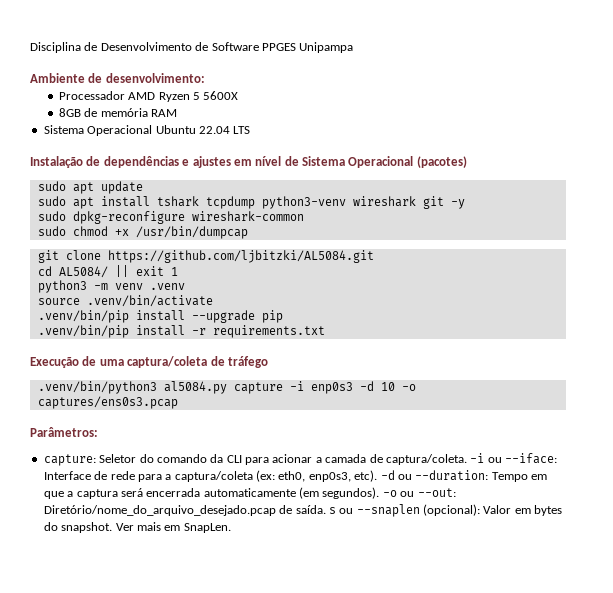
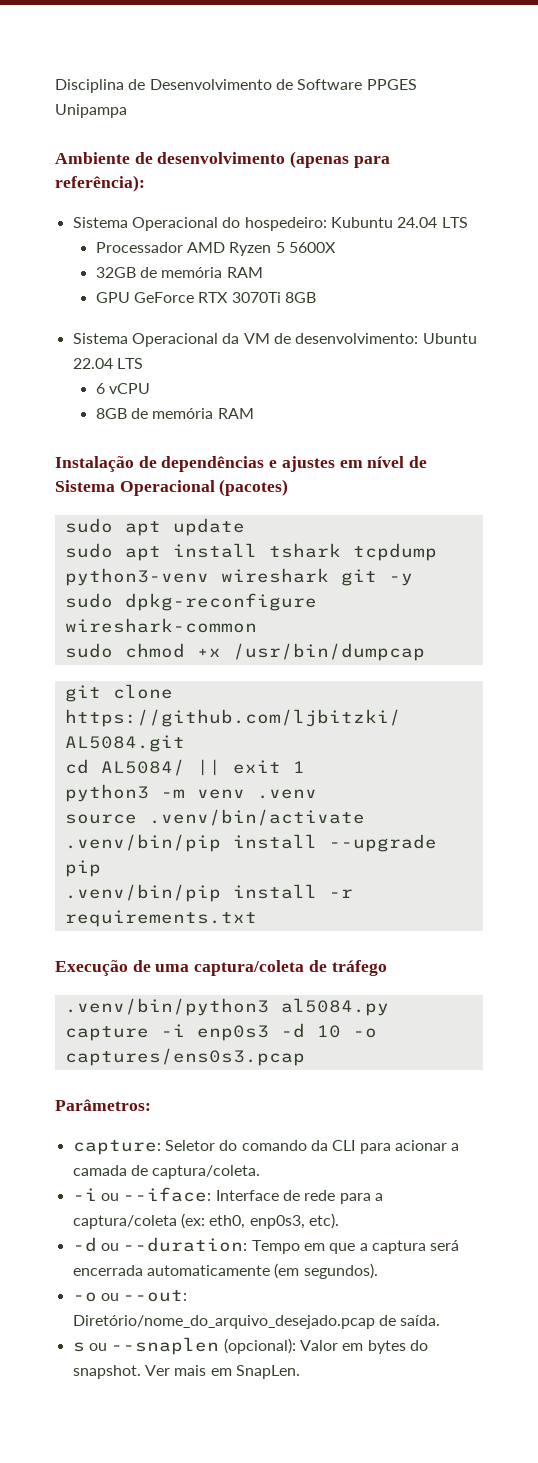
[105,73,205,83] desenvolvimento: -> [157,151,390,168] [55,175,145,192] [72,217,468,231] desenvolvimento (apenas para referência): // Sistema Operacional do hospedeiro: Kubuntu 24.04 LTS
(239, 95) none -> [95,267,263,278] [95,292,317,303] [72,333,477,347] [72,358,143,369] [95,383,151,394] // 32GB de memória RAM // GPU GeForce RTX 3070Ti 8GB // Sistema Operacional da VM de desenvolvimento: Ubuntu 22.04 LTS // 6 vCPU
[43,125,251,136] // Sistema Operacional Ubuntu 22.04 LTS -> (254, 413) none
(467, 459) none -> (261, 1172) //
(378, 476) none -> (339, 1221) //
(380, 493) none -> (378, 1271) //
(326, 509) none -> (441, 1320) //

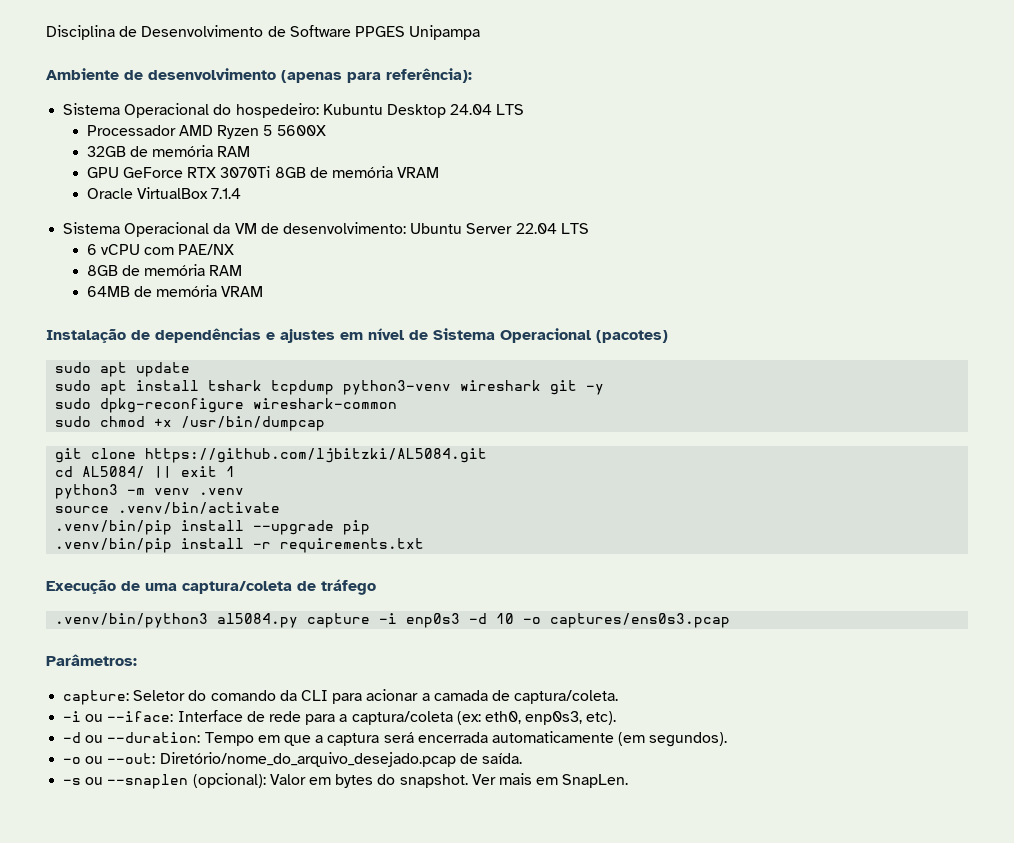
(393, 222) none -> [386,104,446,118] Desktop
(317, 297) none -> [309,166,440,178] [86,187,242,199] de memória VRAM // Oracle VirtualBox 7.1.4
(477, 338) none -> [466,223,513,234] Server
(151, 388) none -> [144,244,235,255] com PAE/NX
(254, 413) none -> [86,285,264,297] // 64MB de memória VRAM
[72,1342,85,1352] s -> [63,778,82,785] -s

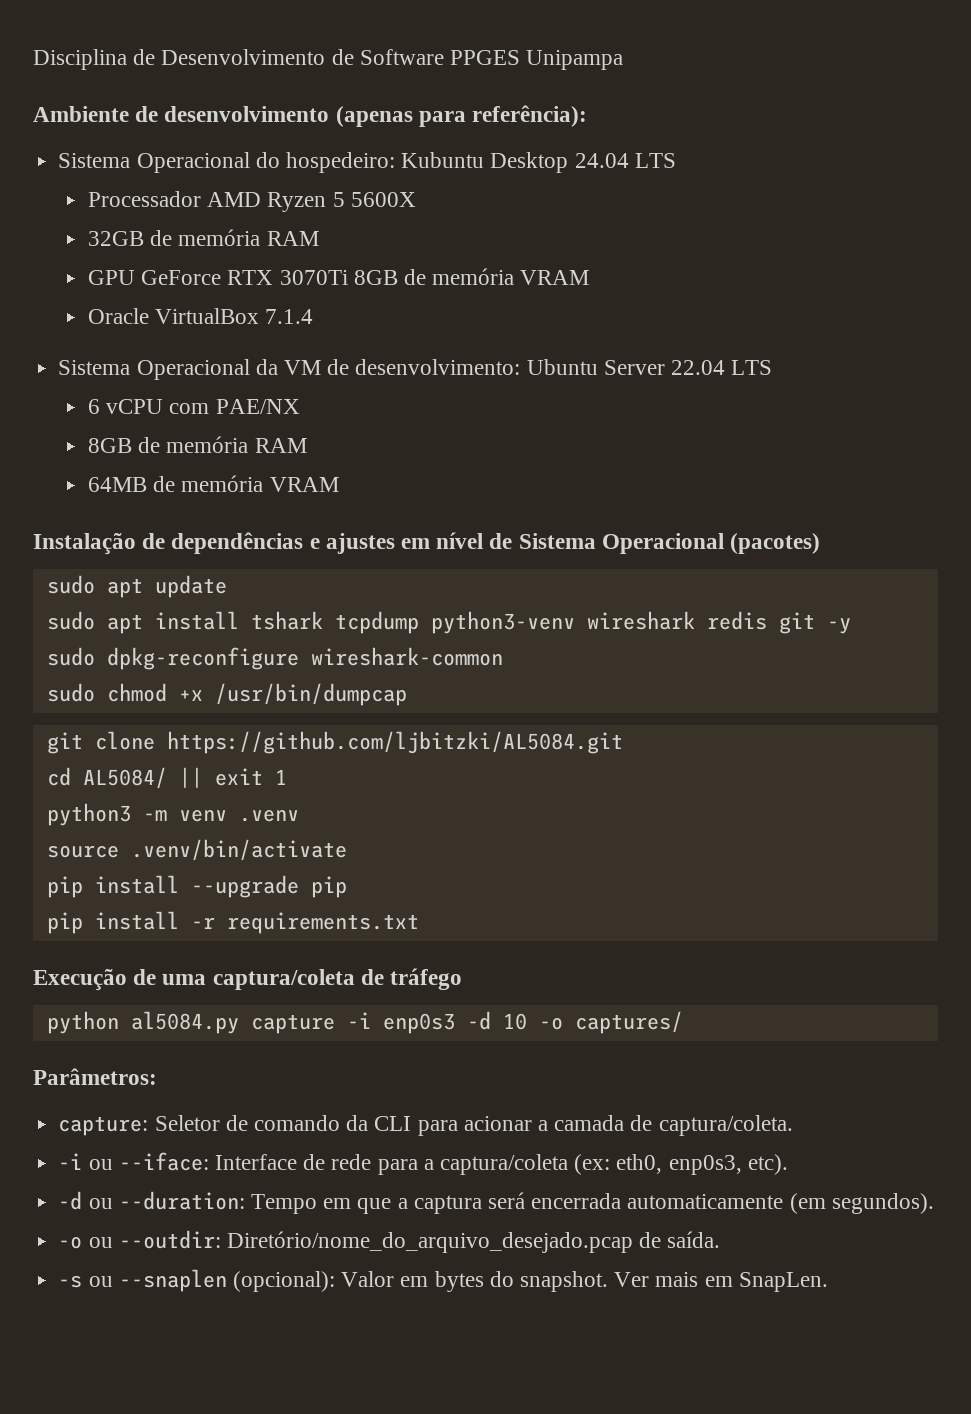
(542, 385) none -> [706,611,767,630] redis
[55,520,173,535] .venv/bin/pip -> [46,876,83,898] pip
[55,538,173,553] .venv/bin/pip -> [46,912,83,934] pip
[55,613,209,628] .venv/bin/python3 -> [46,1011,119,1034] python
[550,613,731,628] captures/ens0s3.pcap -> [574,1011,683,1034] captures/
[188,690,207,701] do -> [225,1115,248,1131] de
[107,753,156,764] --out: -> [118,1230,221,1249] --outdir:

